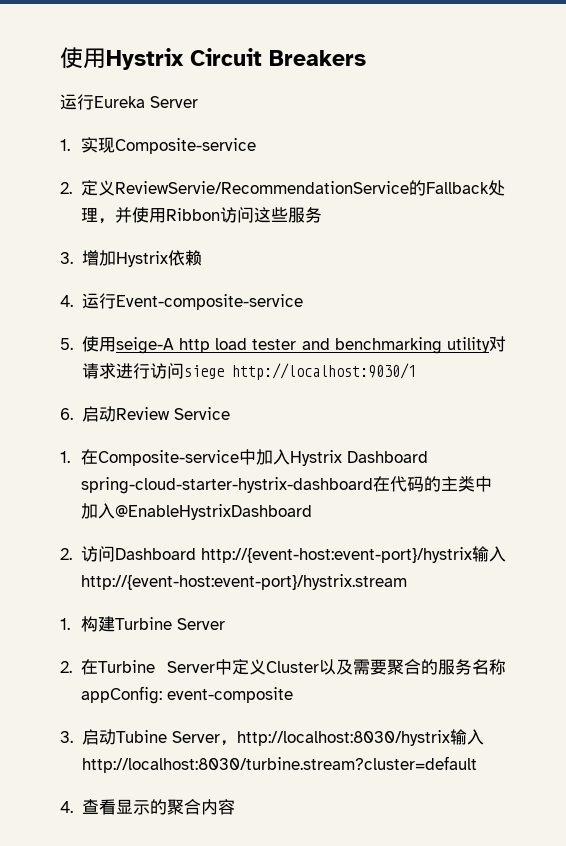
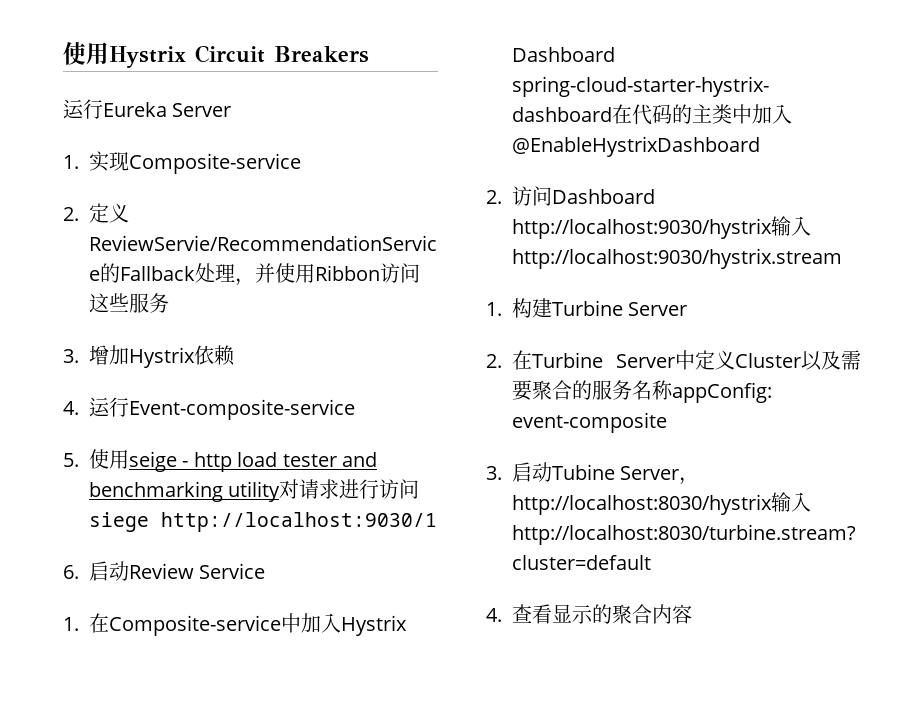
[115,337,174,354] seige-A -> [129,451,189,472] seige -
[201,546,506,563] [80,574,407,590] http://{event-host:event-port}/hystrix输入http://{event-host:event-port}/hystrix.stream -> [512,216,811,239] [512,248,842,269] http://localhost:9030/hystrix输入http://localhost:9030/hystrix.stream

